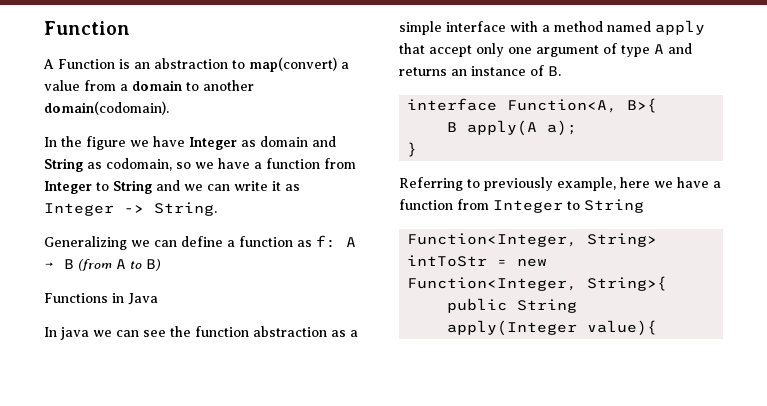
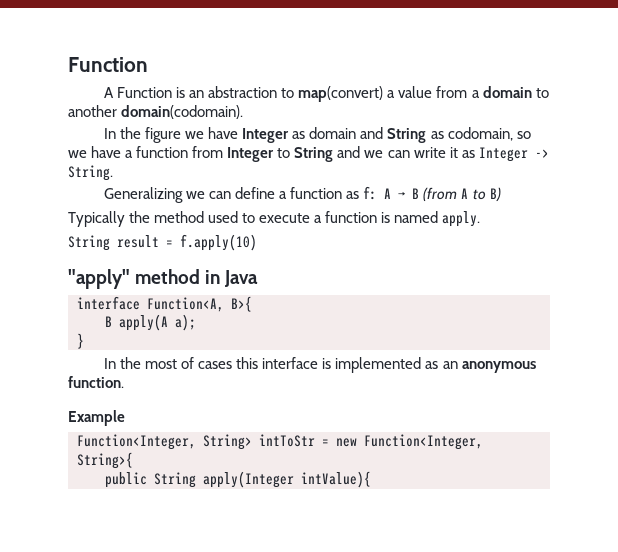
[44,293,158,305] [44,326,358,340] [399,20,705,35] [399,43,692,57] [399,65,561,76] Functions in Java // In java we can see the function abstraction as a simple interface with a method named apply that accept only one argument of type A and returns an instance of B. -> [68,211,481,227] [68,234,257,251] [68,269,259,289] Typically the method used to execute a function is named apply. // String result = f.apply(10) // "apply" method in Java
[399,177,721,191] [399,199,644,213] Referring to previously example, here we have a function from Integer to String -> [103,357,536,373] [68,376,124,388] [68,410,125,426] In the most of cases this interface is implemented as an anonymous function. // Example
[587,320,658,336] value){ -> [301,471,371,488] intValue){

